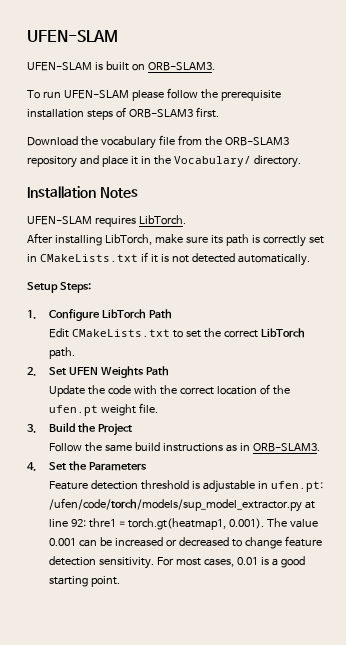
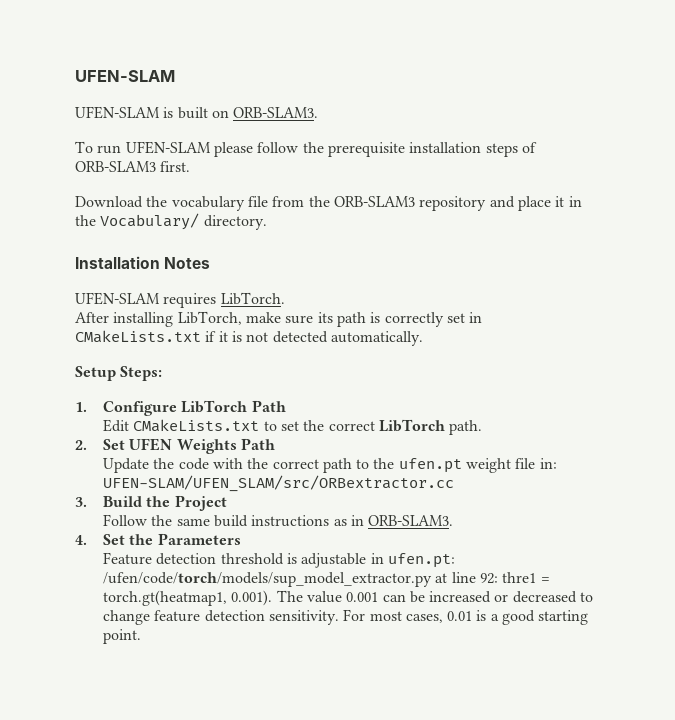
[216,384,270,395] location of -> [322,458,370,473] path to
[138,403,158,413] file. -> [515,458,557,469] [102,475,454,492] file in: UFEN-SLAM/UFEN_SLAM/src/ORBextractor.cc

